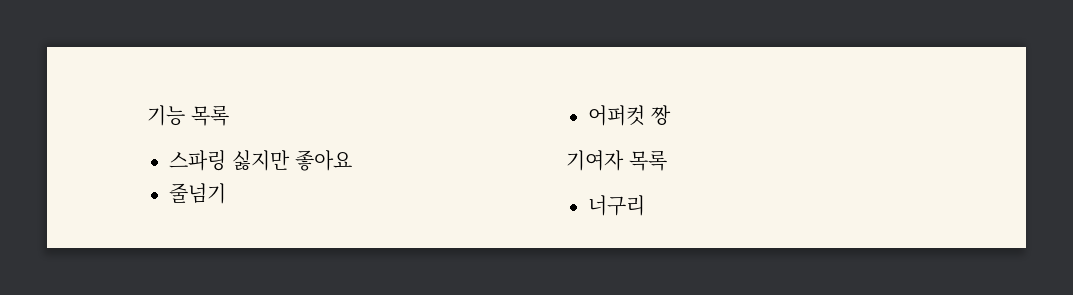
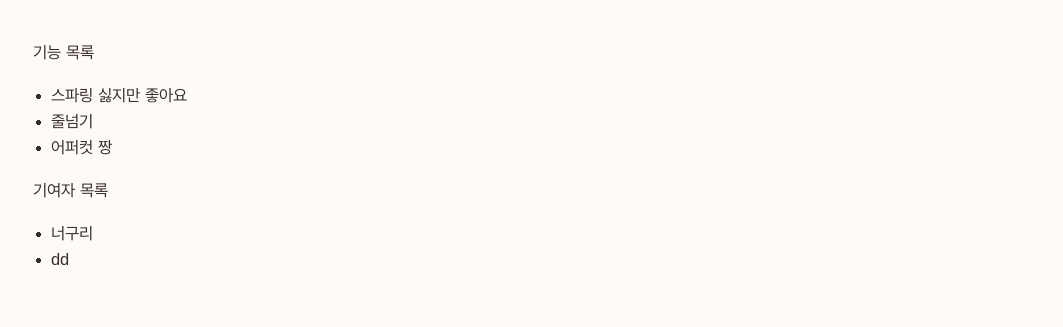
(645, 205) none -> [51,253,70,265] // dd

